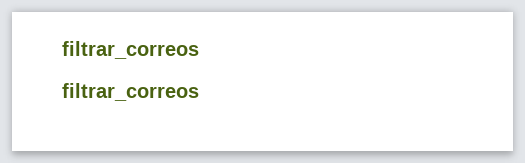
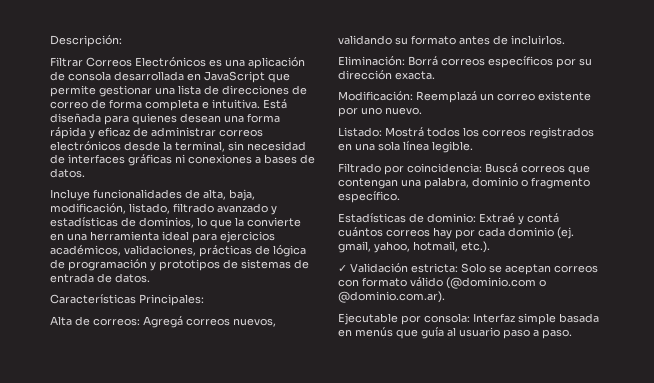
[62,41,199,59] [62,83,199,101] filtrar_correos // filtrar_correos -> [50,35,122,47] [50,57,305,69] [50,71,290,83] [50,85,307,97] [50,99,287,111] [50,113,280,125] [50,127,263,139] [50,141,306,152] [50,154,315,166] [50,168,85,178] [50,189,255,201] [50,203,277,215] [50,217,301,229] [50,231,275,243] [50,245,306,257] [50,259,309,271] [50,273,150,283] [50,294,204,306] [50,316,276,328] [338,35,565,45] [338,56,592,68] [338,70,435,80] [338,91,591,103] [338,107,422,117] [338,127,594,139] [338,141,473,153] [338,163,590,175] [338,177,590,189] [338,191,400,203] [338,213,559,225] [338,227,574,239] [338,241,490,253] [338,263,598,275] [338,277,546,289] [338,291,445,303] [338,313,599,325] [338,327,572,339] Descripción: // Filtrar Correos Electrónicos es una aplicación de consola desarrollada en JavaScript que permite gestionar una lista de direcciones de correo de forma completa e intuitiva. Está diseñada para quienes desean una forma rápida y eficaz de administrar correos electrónicos desde la terminal, sin necesidad de interfaces gráficas ni conexiones a bases de datos. // Incluye funcionalidades de alta, baja, modificación, listado, filtrado avanzado y estadísticas de dominios, lo que la convierte en una herramienta ideal para ejercicios académicos, validaciones, prácticas de lógica de programación y prototipos de sistemas de entrada de datos. // Características Principales: // Alta de correos: Agregá correos nuevos, validando su formato antes de incluirlos. // Eliminación: Borrá correos específicos por su dirección exacta. // Modificación: Reemplazá un correo existente por uno nuevo. // Listado: Mostrá todos los correos registrados en una sola línea legible. // Filtrado por coincidencia: Buscá correos que contengan una palabra, dominio o fragmento específico. // Estadísticas de dominio: Extraé y contá cuántos correos hay por cada dominio (ej. gmail, yahoo, hotmail, etc.). // ✓ Validación estricta: Solo se aceptan correos con formato válido (@dominio.com o @dominio.com.ar). // Ejecutable por consola: Interfaz simple basada en menús que guía al usuario paso a paso.

